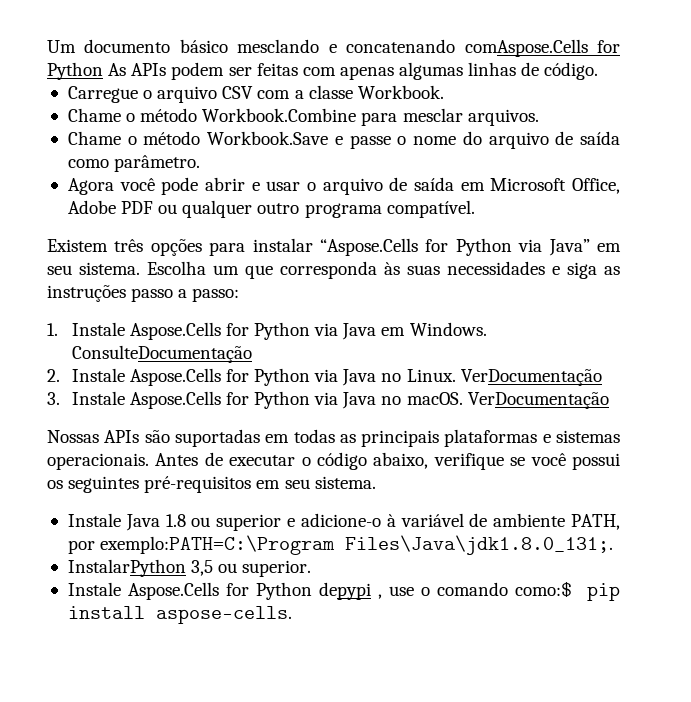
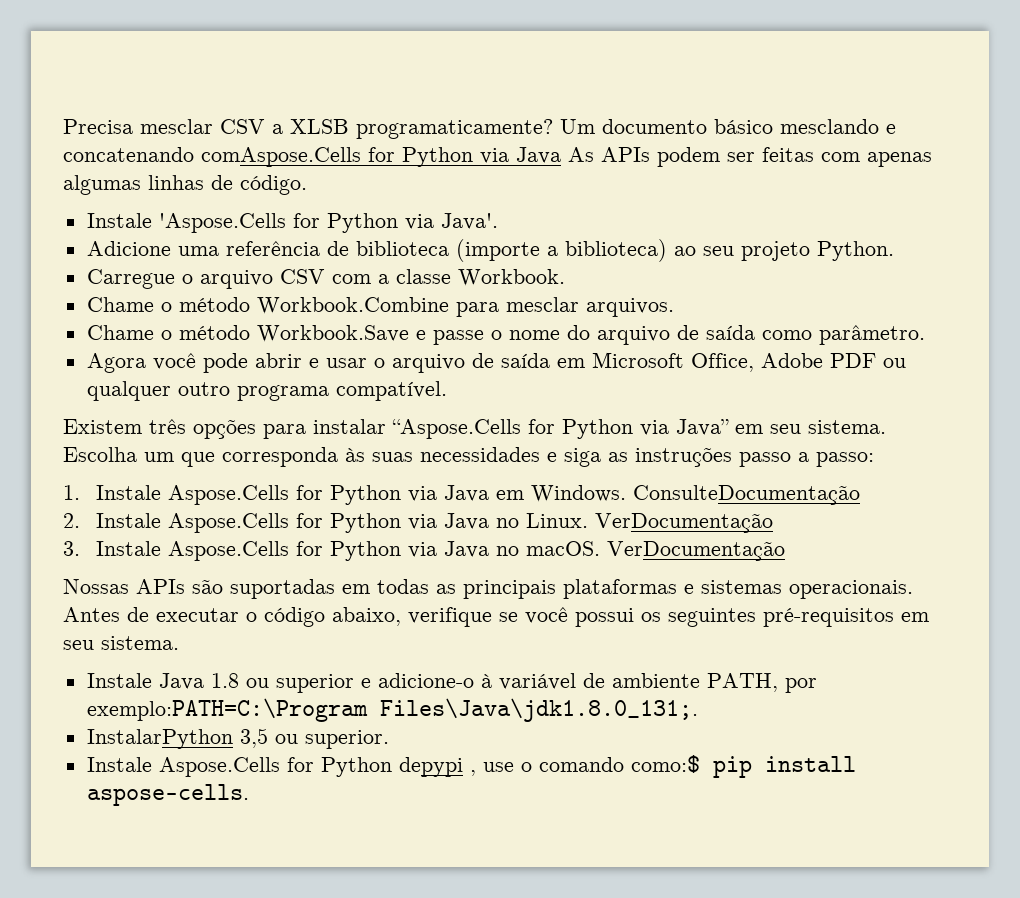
(47, 46) none -> [63,119,553,139] Precisa mesclar CSV a XLSB programaticamente?
(103, 71) none -> [480,147,561,164] via Java
(599, 71) none -> [86,213,498,233] [86,239,894,262] // Instale 'Aspose.Cells for Python via Java'. // Adicione uma referência de biblioteca (importe a biblioteca) ao seu projeto Python.

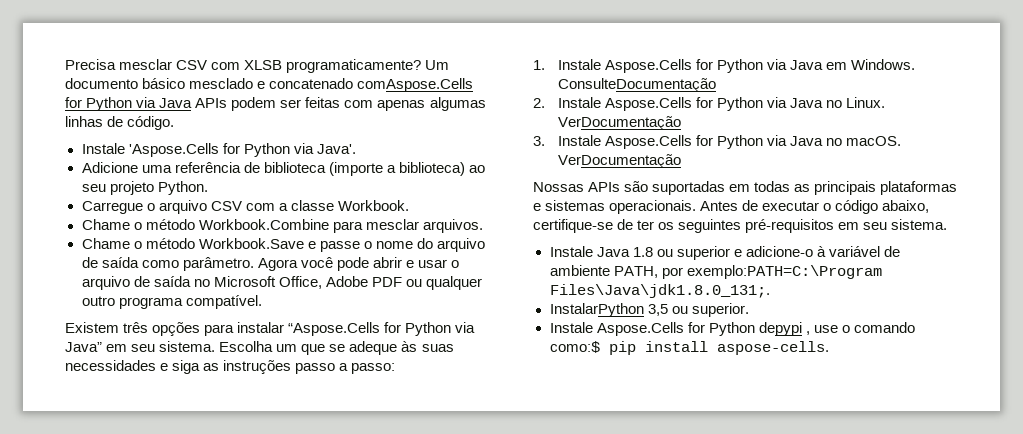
[272,124,283,134] a -> [211,62,241,70] com
[780,119,896,134] [63,147,194,162] mesclando e concatenando -> [189,78,354,89] mesclado e concatenado
[568,147,594,162] As -> (193, 103) none
(925, 335) // -> (254, 264) none
[556,358,585,368] em -> [193,279,210,287] no
[222,447,338,467] corresponda -> [329,341,398,355] se adeque
[408,607,634,627] verifique se você possui -> [533,219,655,233] certifique-se de ter

